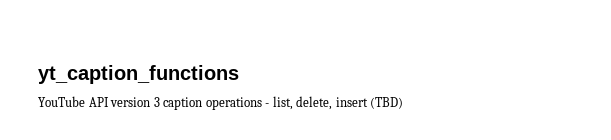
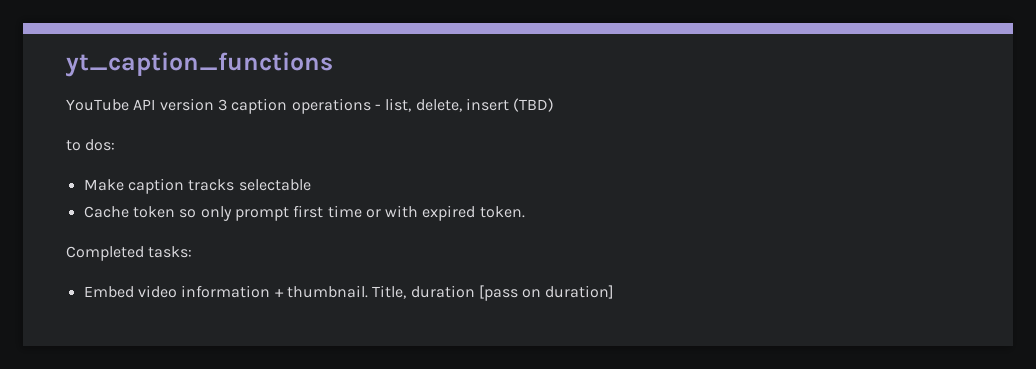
(404, 103) none -> [66,139,116,151] [83,178,311,194] [83,205,525,221] [66,246,193,261] [83,285,615,301] // to dos: // Make caption tracks selectable // Cache token so only prompt first time or with expired token. // Completed tasks: // Embed video information + thumbnail. Title, duration [pass on duration]

